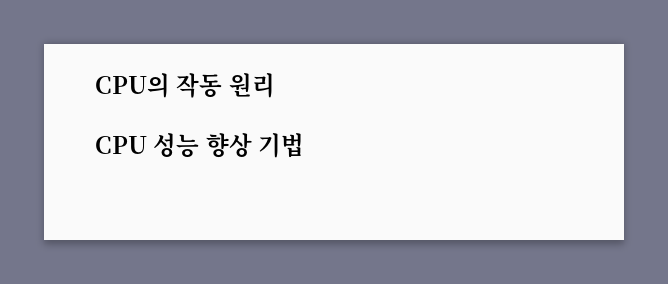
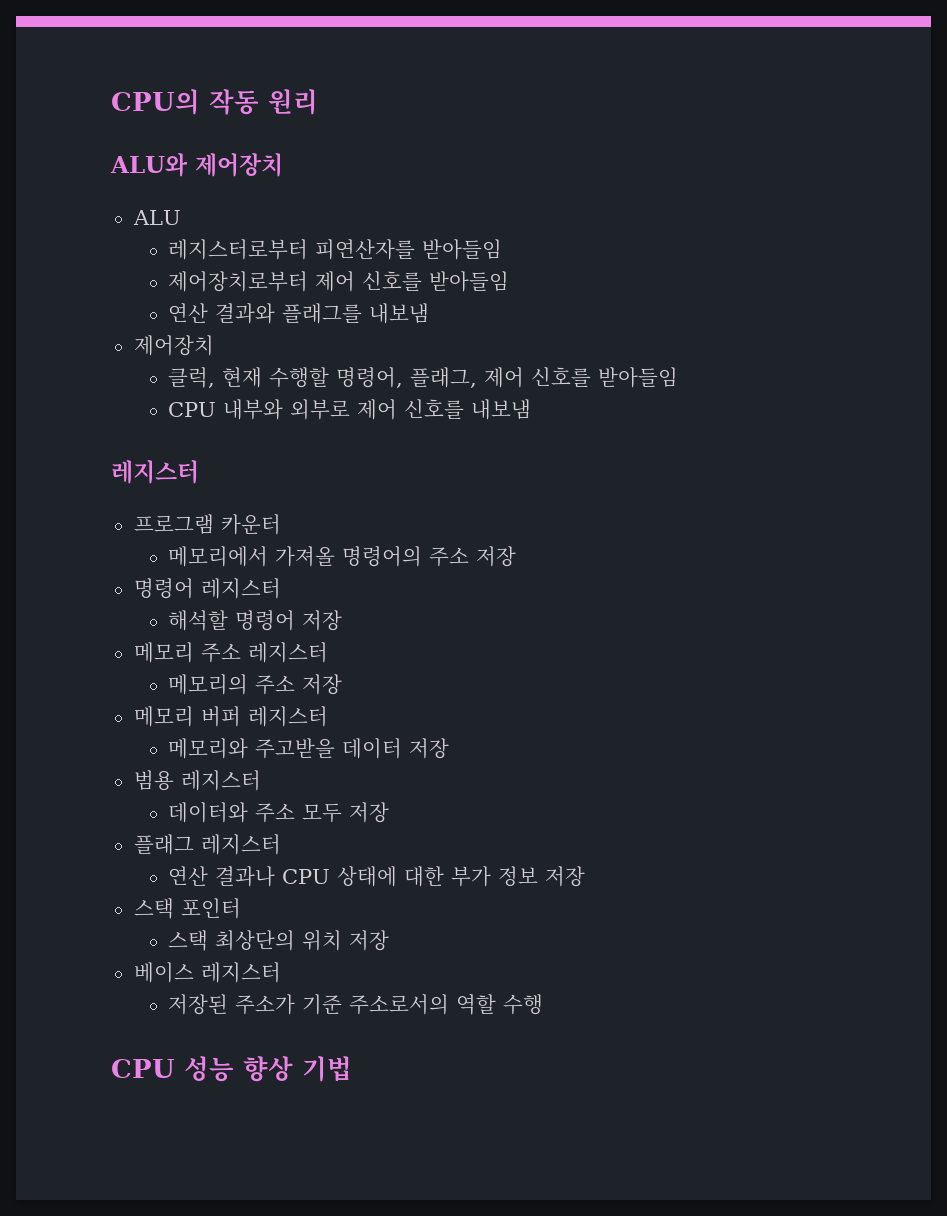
(275, 85) none -> [110,153,283,177] [132,210,181,225] [168,239,503,260] [168,271,510,292] [168,303,430,324] [133,335,214,356] [168,367,679,388] [168,399,532,420] [111,460,199,484] [133,514,281,535] [168,546,517,567] [133,578,281,599] [168,610,343,631] [133,642,328,663] [168,674,343,695] [133,706,328,727] [168,738,450,759] [133,770,261,791] [168,802,390,823] [133,834,281,855] [168,866,586,887] [133,898,241,919] [168,930,390,951] [133,962,281,983] [168,994,544,1015] // ALU와 제어장치 // ALU // 레지스터로부터 피연산자를 받아들임 // 제어장치로부터 제어 신호를 받아들임 // 연산 결과와 플래그를 내보냄 // 제어장치 // 클럭, 현재 수행할 명령어, 플래그, 제어 신호를 받아들임 // CPU 내부와 외부로 제어 신호를 내보냄 // 레지스터 // 프로그램 카운터 // 메모리에서 가져올 명령어의 주소 저장 // 명령어 레지스터 // 해석할 명령어 저장 // 메모리 주소 레지스터 // 메모리의 주소 저장 // 메모리 버퍼 레지스터 // 메모리와 주고받을 데이터 저장 // 범용 레지스터 // 데이터와 주소 모두 저장 // 플래그 레지스터 // 연산 결과나 CPU 상태에 대한 부가 정보 저장 // 스택 포인터 // 스택 최상단의 위치 저장 // 베이스 레지스터 // 저장된 주소가 기준 주소로서의 역할 수행

